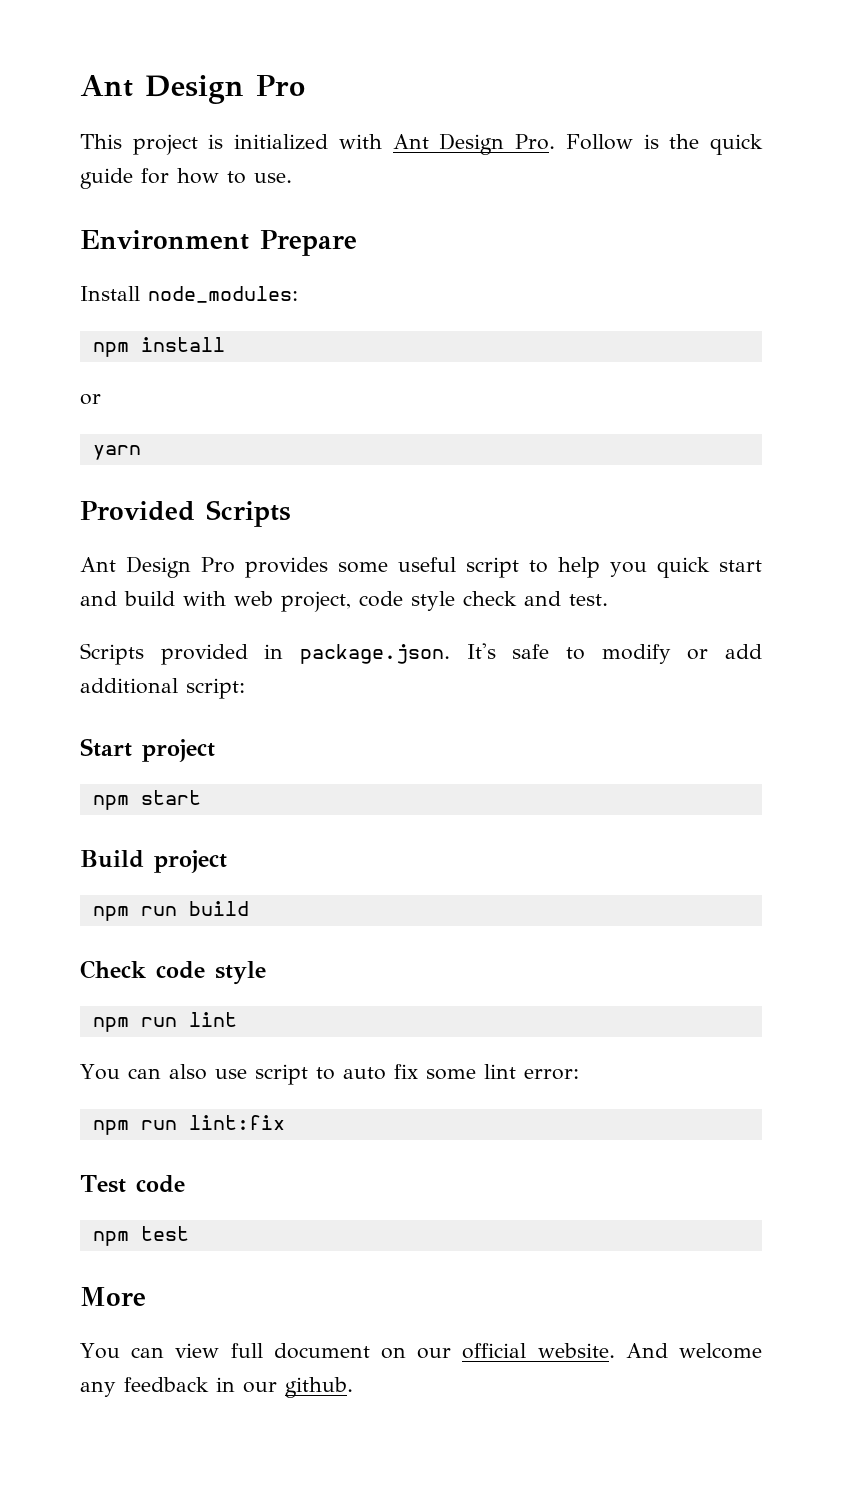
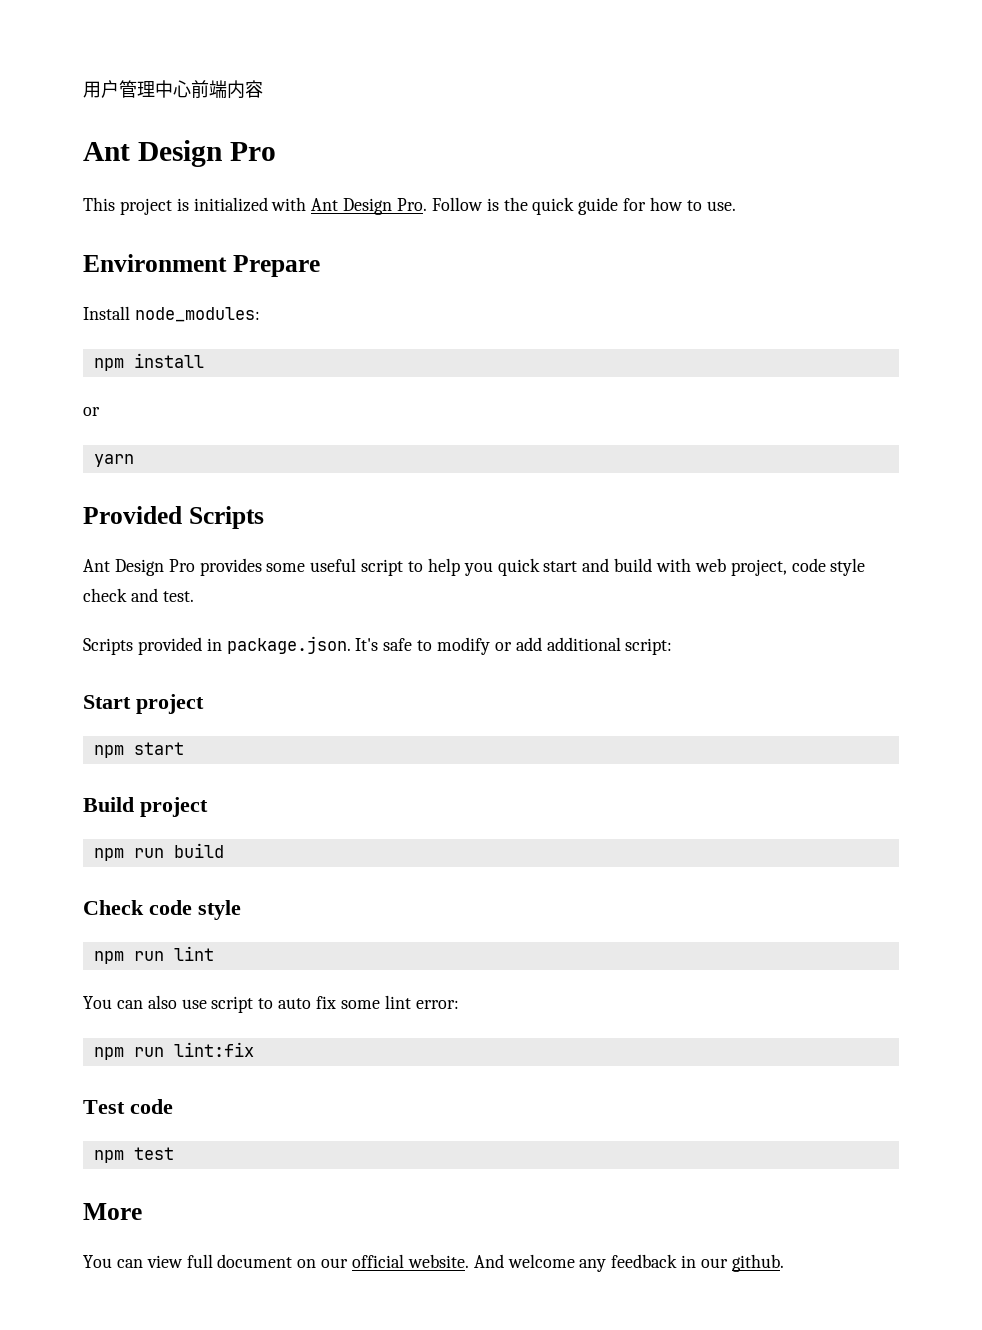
(80, 86) none -> [83,80,263,99] 用户管理中心前端内容 //

